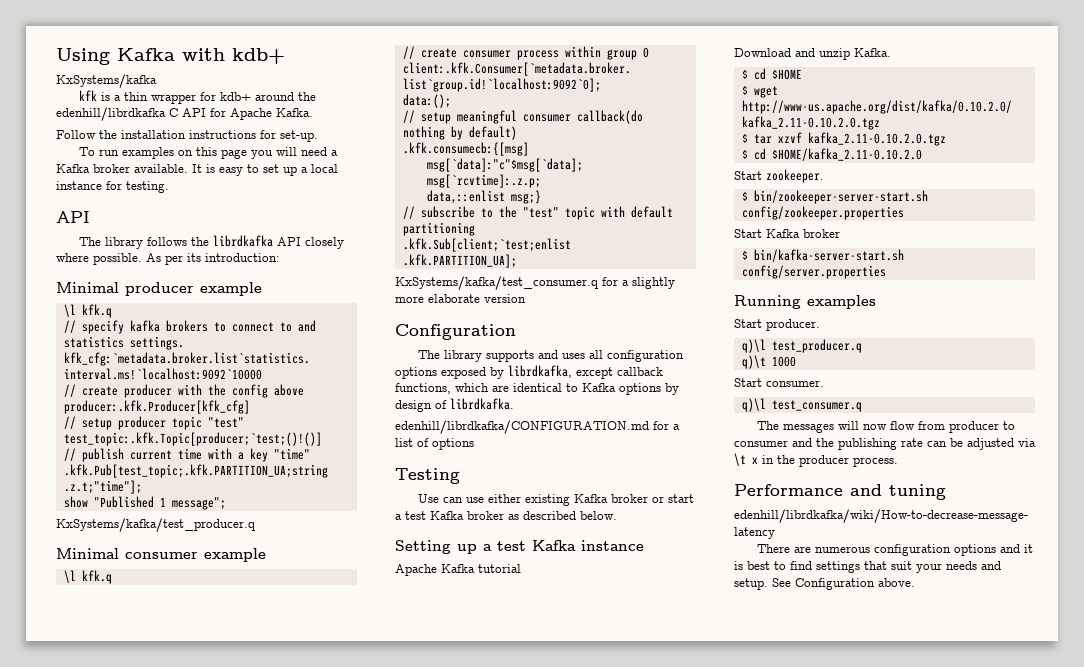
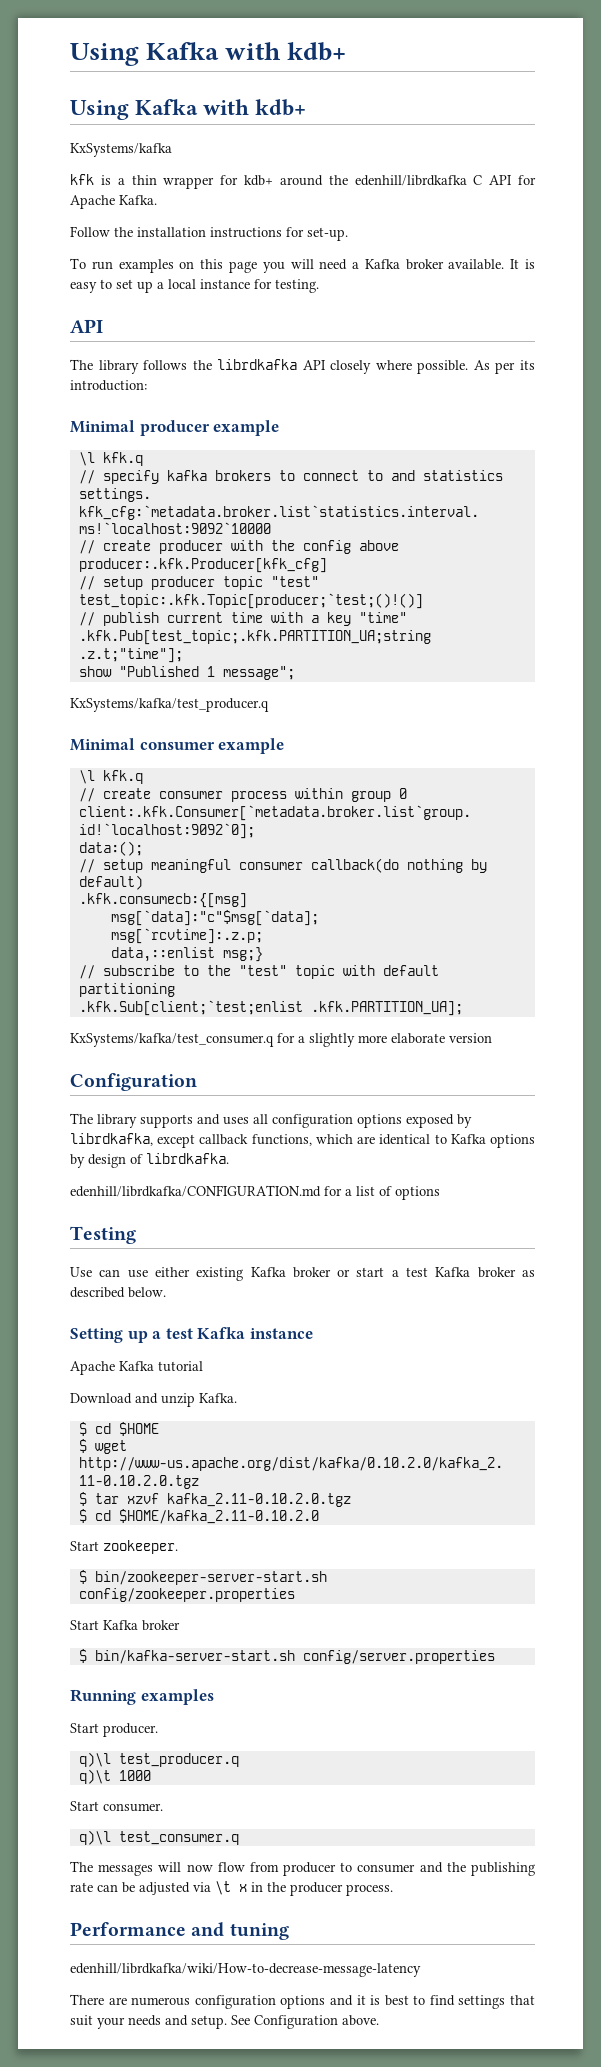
[56,48,285,65] Using Kafka with kdb+ -> [70,42,347,66] [70,99,307,120] Using Kafka with kdb+ // Using Kafka with kdb+

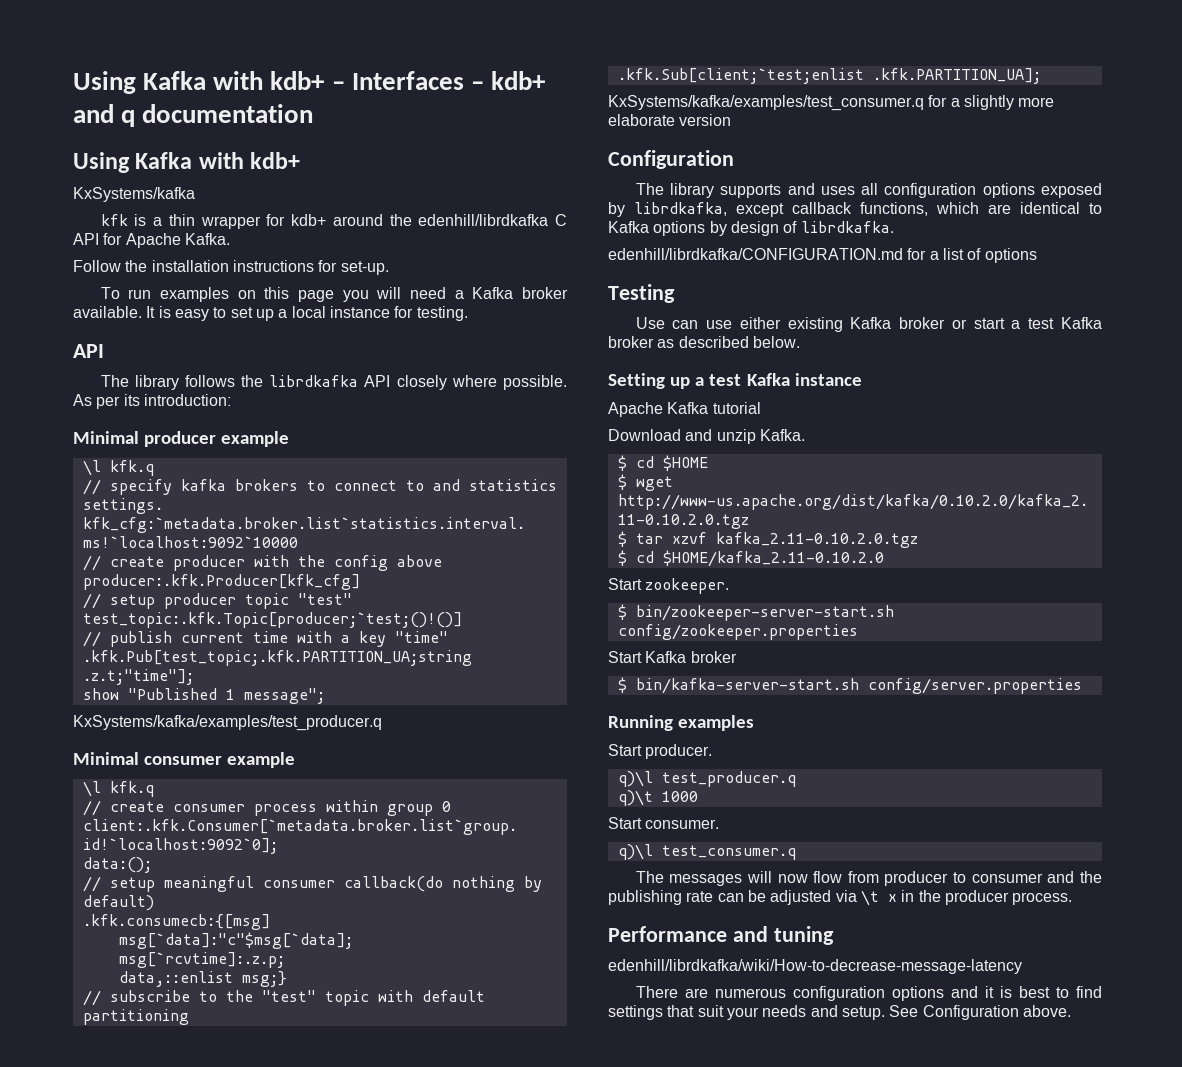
[70,42,347,66] Using Kafka with kdb+ -> [73,71,546,94] [73,104,314,127] Using Kafka with kdb+ – Interfaces – kdb+ and q documentation
[70,698,269,712] KxSystems/kafka/test_producer.q -> [73,715,382,731] KxSystems/kafka/examples/test_producer.q
[70,1033,274,1047] KxSystems/kafka/test_consumer.q -> [608,95,924,111] KxSystems/kafka/examples/test_consumer.q

